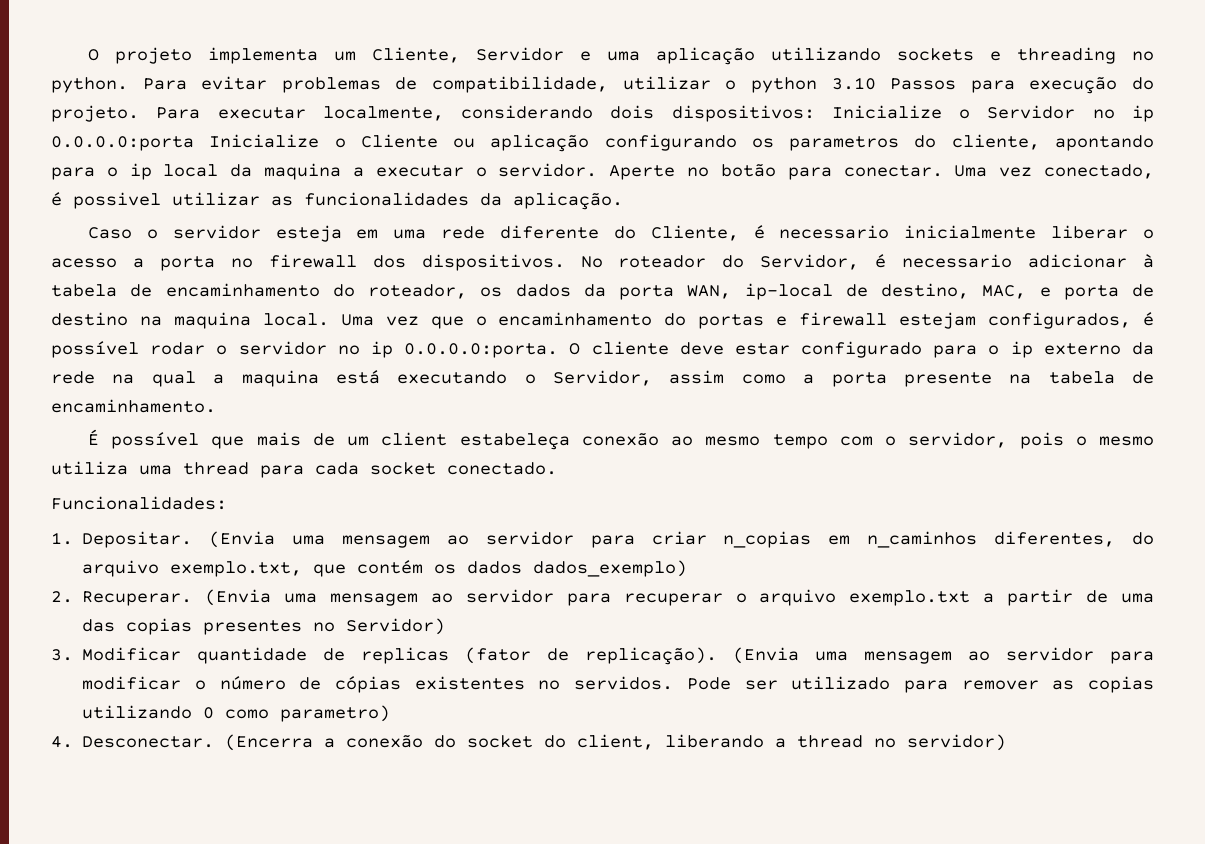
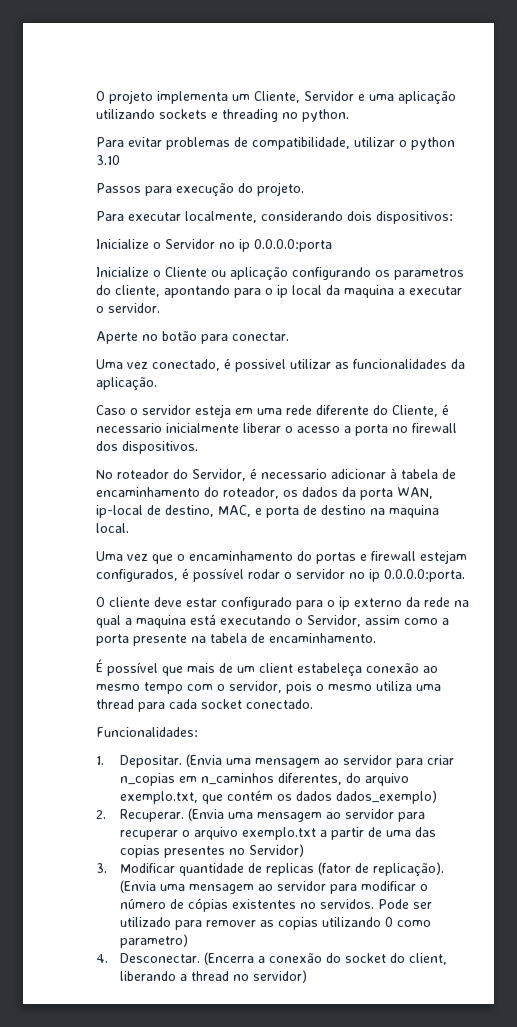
(128, 85) none -> (349, 115) //
(876, 83) none -> (120, 160) //
(139, 113) none -> (304, 189) //
(815, 113) none -> (453, 217) //
(194, 143) none -> (332, 245) //
(598, 170) none -> (160, 308) //
(943, 171) none -> (289, 336) //
(565, 262) none -> (198, 447) //
(329, 319) none -> (129, 528) //
(559, 350) none -> (465, 575) //

